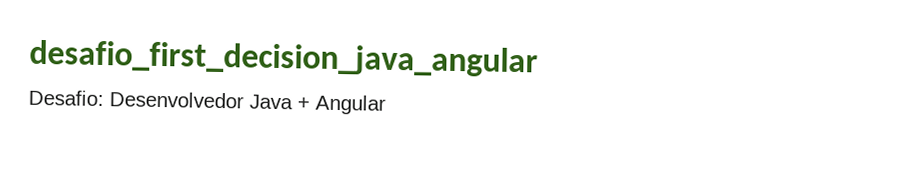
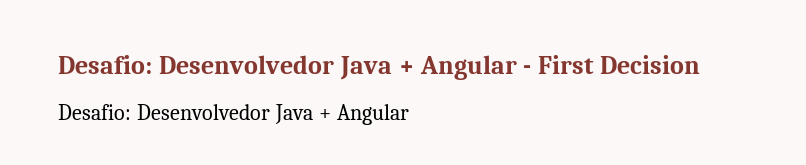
[29,39,538,78] desafio_first_decision_java_angular -> [58,55,701,80] Desafio: Desenvolvedor Java + Angular - First Decision

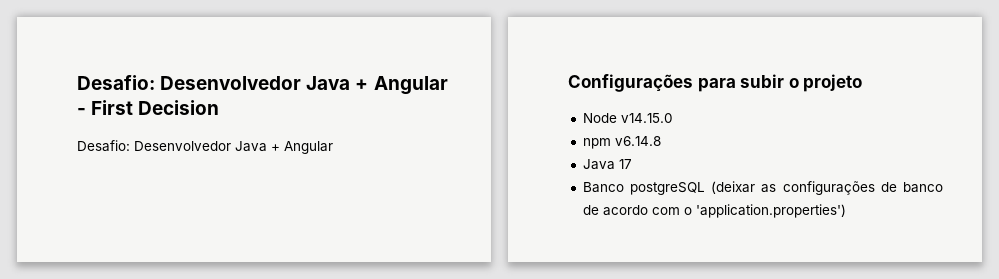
(409, 114) none -> [568,74,863,92] [582,113,673,123] [582,136,661,149] [582,159,632,170] [582,181,943,195] [582,204,846,218] // Configurações para subir o projeto // Node v14.15.0 // npm v6.14.8 // Java 17 // Banco postgreSQL (deixar as configurações de banco de acordo com o 'application.properties')

